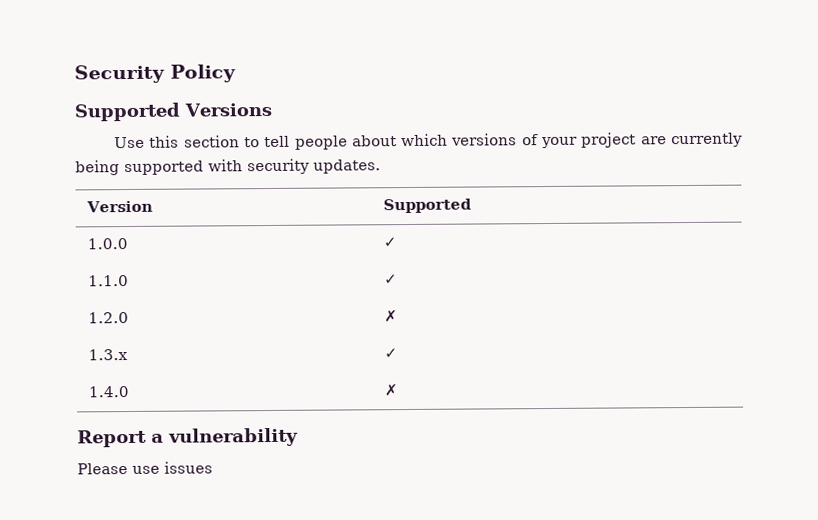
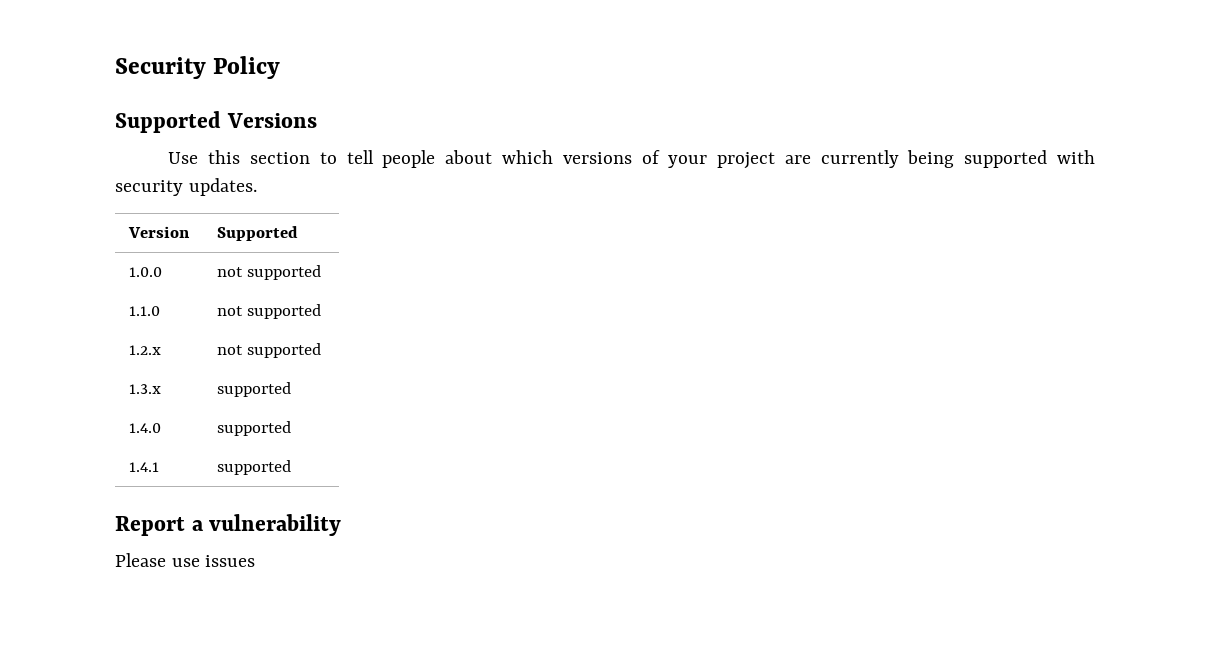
[382,237,397,248] ✓ -> [216,265,322,280] not supported
[383,274,398,285] [87,312,129,324] [383,310,398,323] ✓ // 1.2.0 | ✗ -> [216,304,322,319] [128,345,161,355] [216,343,322,358] not supported // 1.2.x | not supported
[383,348,398,359] ✓ -> [216,382,291,397] supported
[383,384,398,397] ✗ -> [216,421,291,436] [128,462,159,472] [216,460,291,475] supported // 1.4.1 | supported

